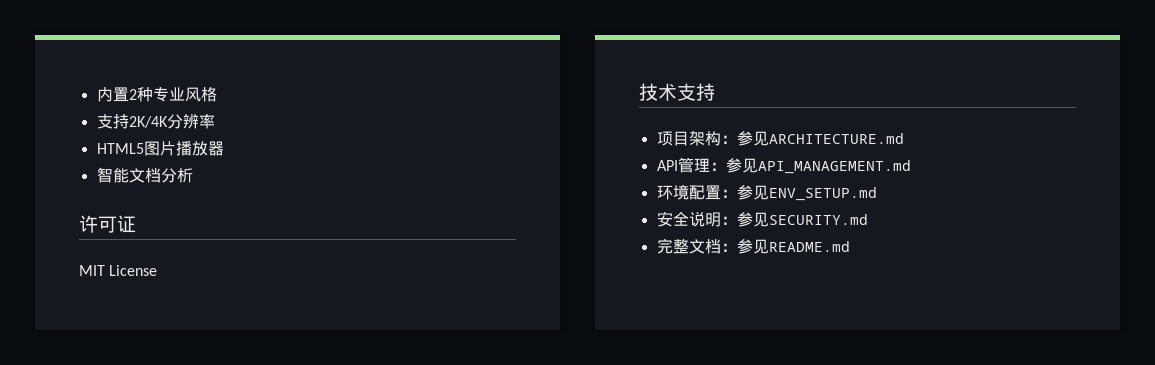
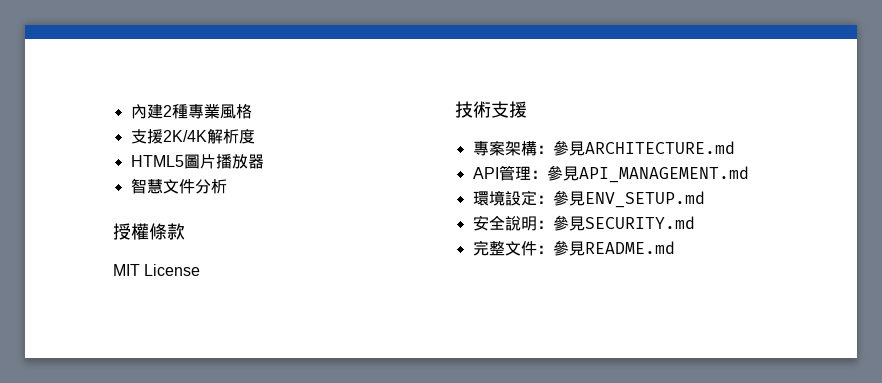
[96,87,217,102] [96,114,215,129] 内置2种专业风格 // 支持2K/4K分辨率 -> [130,104,252,119] [130,129,255,144] 內建2種專業風格 // 支援2K/4K解析度
[143,141,160,156] 图 -> [183,154,200,169] 圖
[112,168,161,183] 能文档 -> [146,179,195,194] 慧文件
[79,215,136,233] 许可证 -> [113,223,185,240] 授權條款
[658,83,715,101] [656,131,769,146] 术支持 // 项目架构：参见 -> [473,101,527,118] [472,140,585,156] 術支援 // 專案架構：參見
[725,158,758,173] 参见 -> [546,165,579,181] 參見
[656,184,769,200] 环境配置：参见 -> [472,190,585,206] 環境設定：參見
[688,211,769,227] 说明：参见 -> [504,215,585,231] 說明：參見
[704,239,769,254] 档：参见 -> [520,240,585,256] 件：參見

